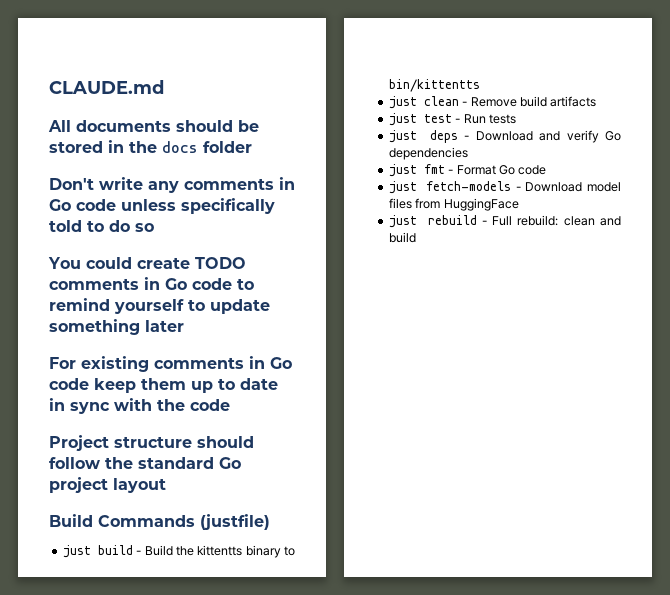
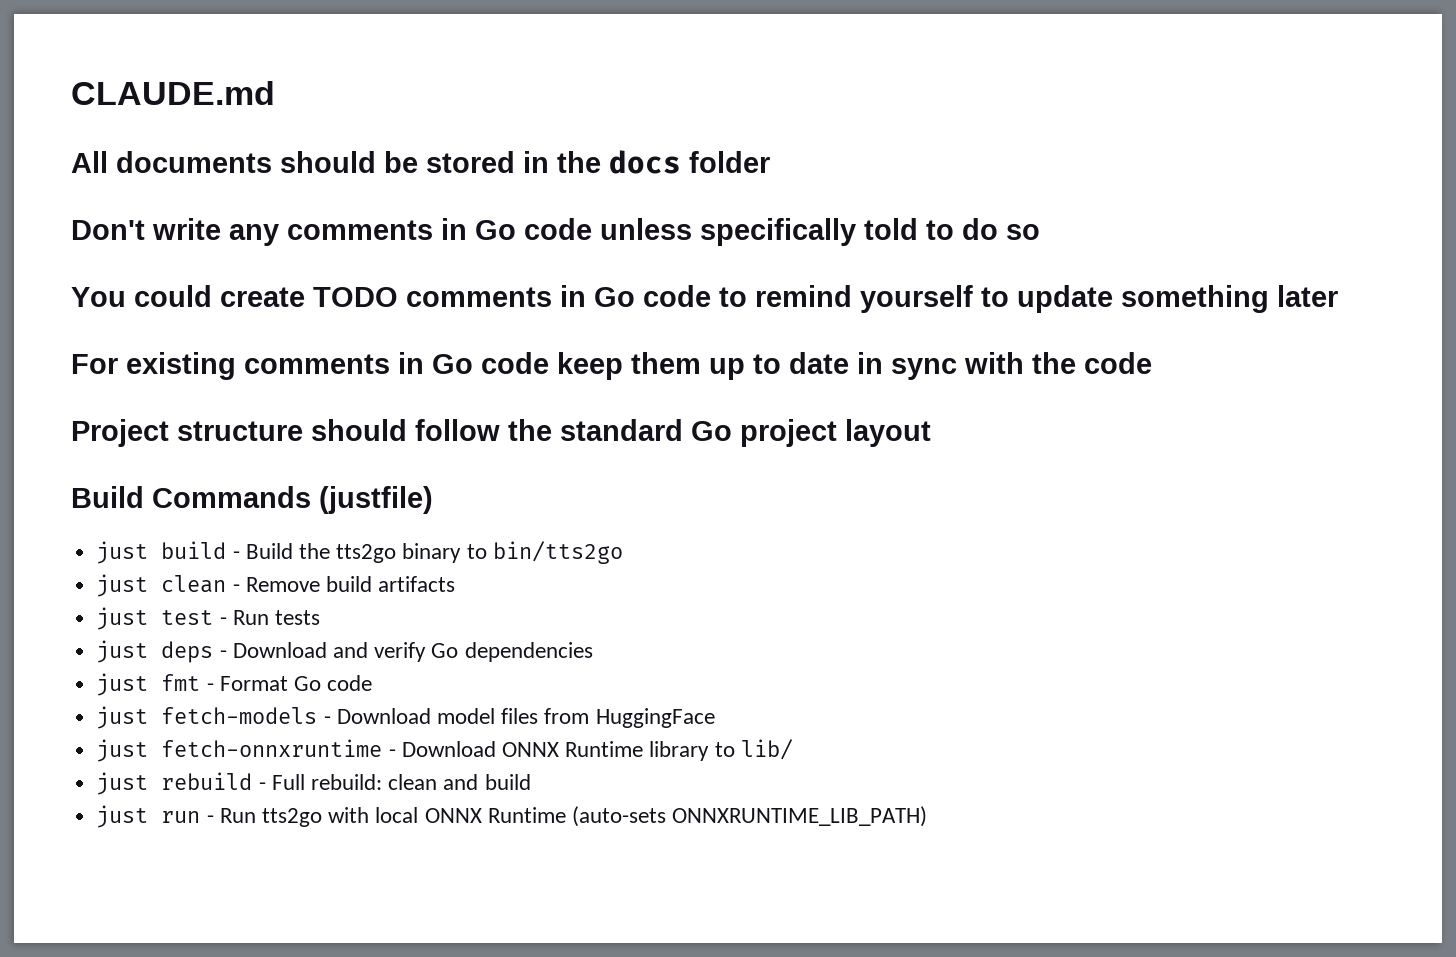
[197,545,243,556] kittentts -> [336,544,397,563] tts2go
[388,79,480,92] bin/kittentts -> [492,541,623,564] bin/tts2go
(519, 204) none -> [96,739,793,762] // just fetch-onnxruntime - Download ONNX Runtime library to lib/
(416, 237) none -> [96,805,928,828] // just run - Run tts2go with local ONNX Runtime (auto-sets ONNXRUNTIME_LIB_PATH)

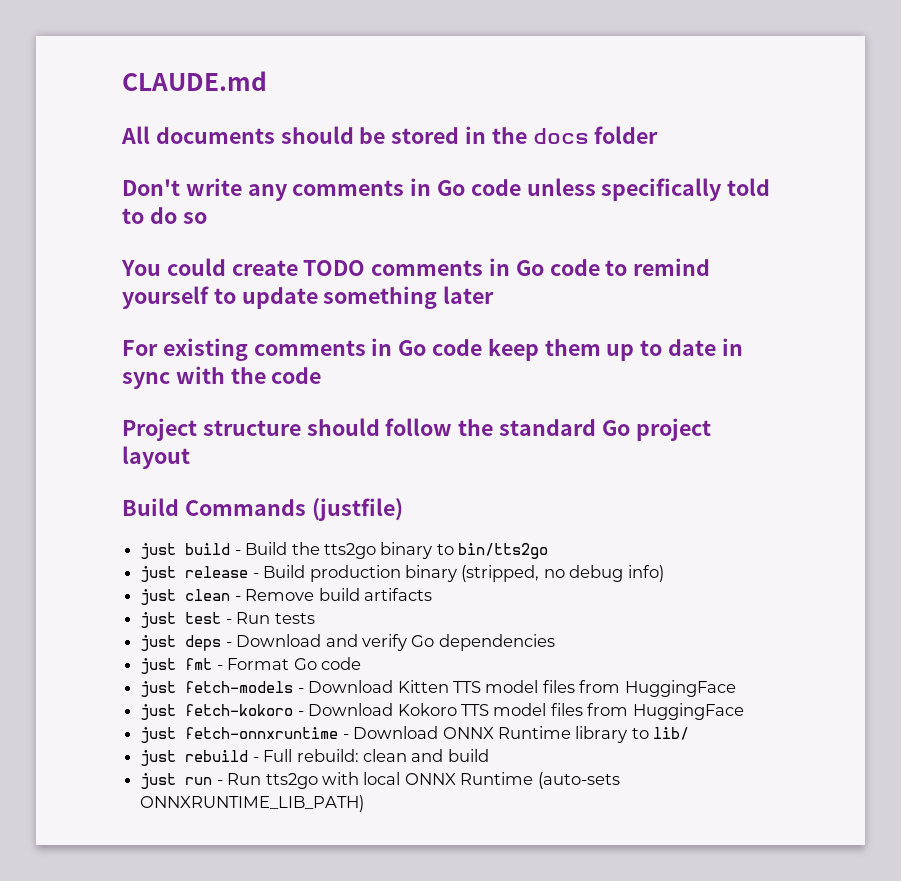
(623, 552) none -> [140,565,664,582] // just release - Build production binary (stripped, no debug info)
(431, 716) none -> [397,680,736,697] [140,703,489,720] Kitten TTS model files from HuggingFace // just fetch-kokoro - Download Kokoro TTS

